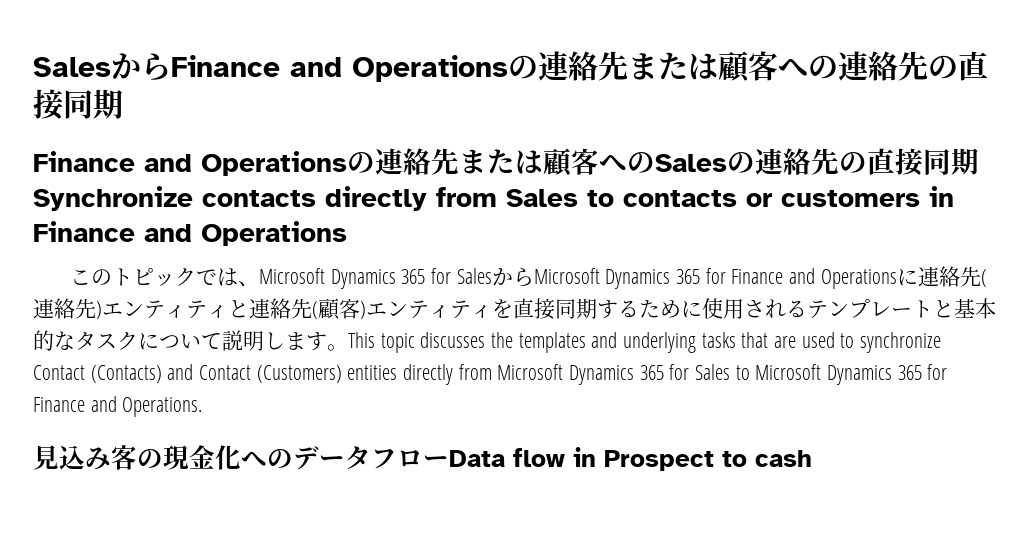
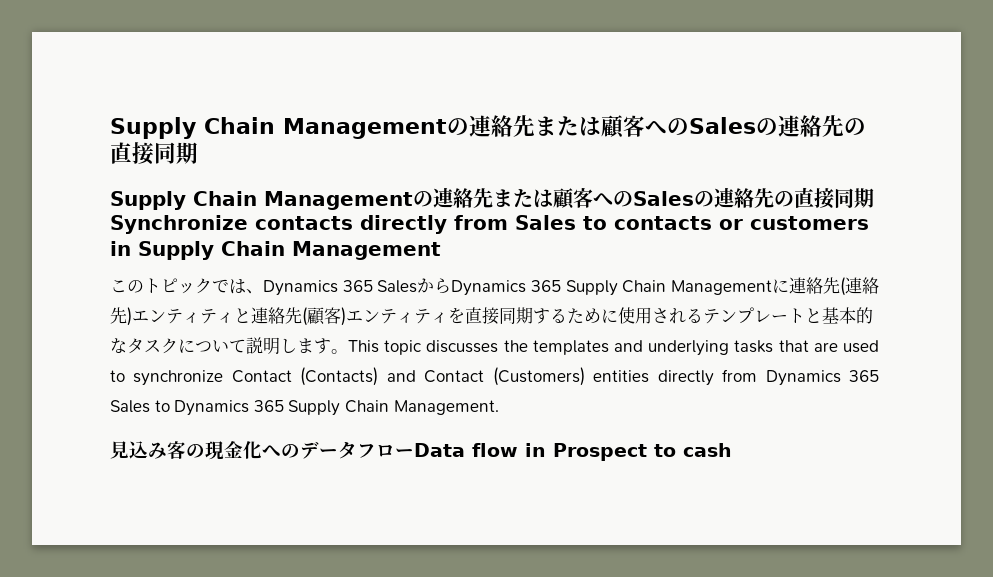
[33,51,838,83] SalesからFinance and Operationsの連絡先または顧客への -> [110,115,778,139] Supply Chain Managementの連絡先または顧客へのSalesの
[33,151,347,176] Finance and Operations -> [110,191,413,210] Supply Chain Management
[33,221,347,246] Finance and Operations -> [138,241,441,260] Supply Chain Management
[258,267,897,289] Microsoft Dynamics 365 for SalesからMicrosoft Dynamics 365 for Finance and Operations -> [263,278,772,296] Dynamics 365 SalesからDynamics 365 Supply Chain Management
[497,364,948,385] [33,396,203,417] Microsoft Dynamics 365 for Sales to Microsoft Dynamics 365 for Finance and Operations. -> [765,370,880,386] [110,400,499,416] Dynamics 365 Sales to Dynamics 365 Supply Chain Management.

